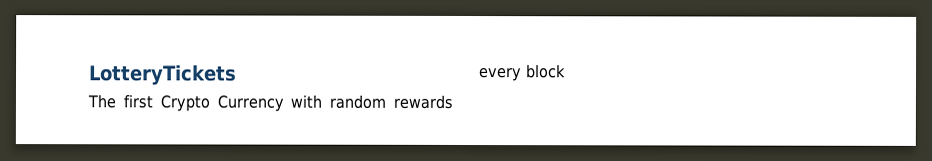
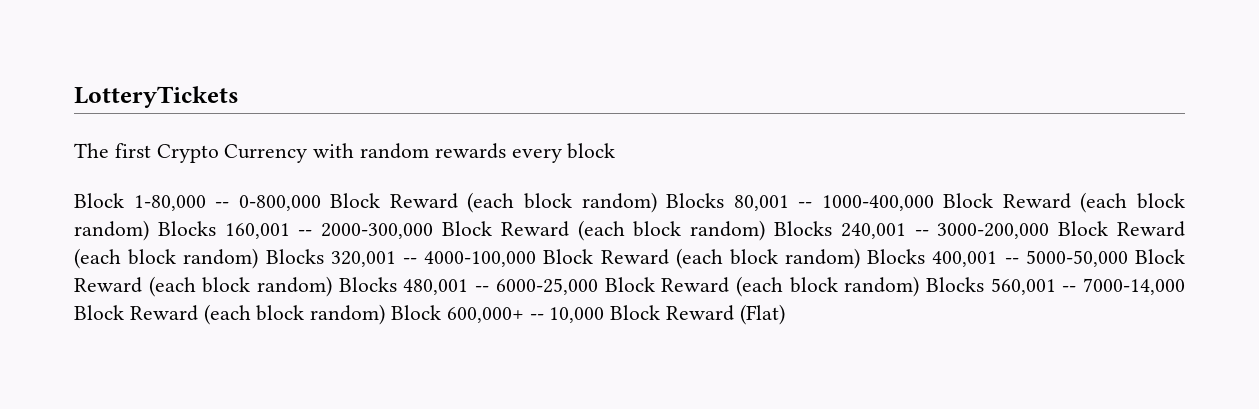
(566, 71) none -> [74,192,1185,213] [74,220,1185,241] [74,248,1185,269] [74,276,1185,297] [74,304,785,325] // Block 1-80,000 -- 0-800,000 Block Reward (each block random) Blocks 80,001 -- 1000-400,000 Block Reward (each block random) Blocks 160,001 -- 2000-300,000 Block Reward (each block random) Blocks 240,001 -- 3000-200,000 Block Reward (each block random) Blocks 320,001 -- 4000-100,000 Block Reward (each block random) Blocks 400,001 -- 5000-50,000 Block Reward (each block random) Blocks 480,001 -- 6000-25,000 Block Reward (each block random) Blocks 560,001 -- 7000-14,000 Block Reward (each block random) Block 600,000+ -- 10,000 Block Reward (Flat)

